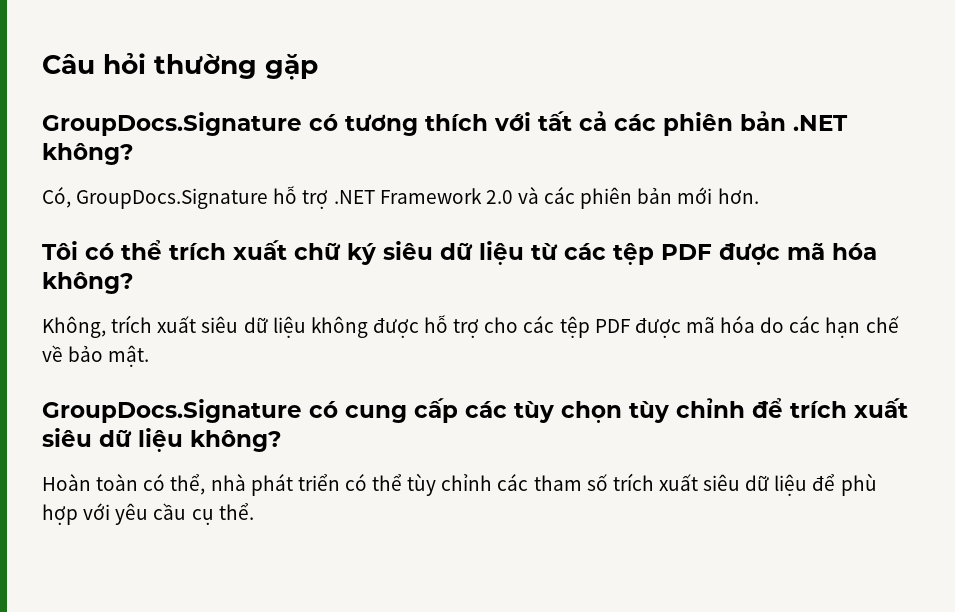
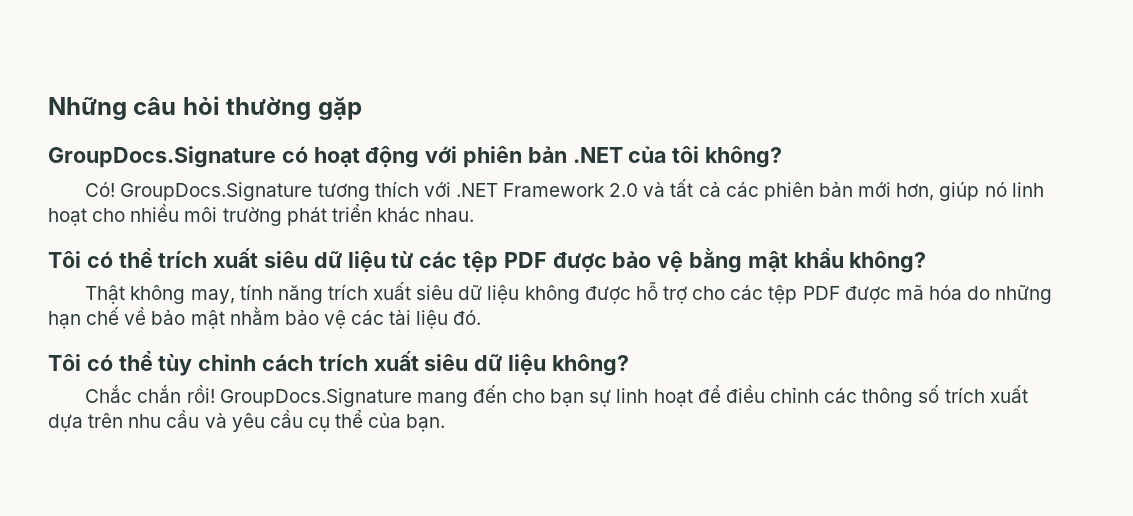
[42,54,95,74] Câu -> [48,96,177,120] Những câu
[345,112,531,136] tương thích với -> [313,146,783,168] [85,181,666,201] hoạt động với phiên bản .NET của tôi không? // Có! GroupDocs.Signature tương thích với .NET Framework 2.0 và
[793,115,848,131] [42,143,134,165] [42,186,759,209] .NET không? // Có, GroupDocs.Signature hỗ trợ .NET Framework 2.0 và các phiên bản mới hơn. -> [858,181,1044,201] [48,204,475,226] mới hơn, giúp nó linh hoạt cho nhiều môi trường phát triển khác nhau.
[294,242,376,265] chữ ký -> (259, 258) none
[787,242,877,260] [42,272,134,294] [42,316,106,338] mã hóa không? // Không, -> [612,248,927,273] [85,284,323,304] bảo vệ bằng mật khẩu không? // Thật không may, tính năng
[789,316,821,333] các -> [995,285,1053,304] những
[108,345,150,367] [42,398,783,423] mật. // GroupDocs.Signature có cung cấp các tùy chọn tùy chỉnh để -> [190,307,482,329] [48,351,314,376] mật nhằm bảo vệ các tài liệu đó. // Tôi có thể tùy chỉnh cách
[42,473,437,496] Hoàn toàn có thể, nhà phát triển có thể tùy -> [85,385,765,407] Chắc chắn rồi! GroupDocs.Signature mang đến cho bạn sự linh hoạt để điều
[533,475,582,491] tham -> [862,388,914,407] thông
[703,473,877,496] [42,503,254,525] siêu dữ liệu để phù hợp với yêu cầu cụ thể. -> [48,410,446,432] dựa trên nhu cầu và yêu cầu cụ thể của bạn.

